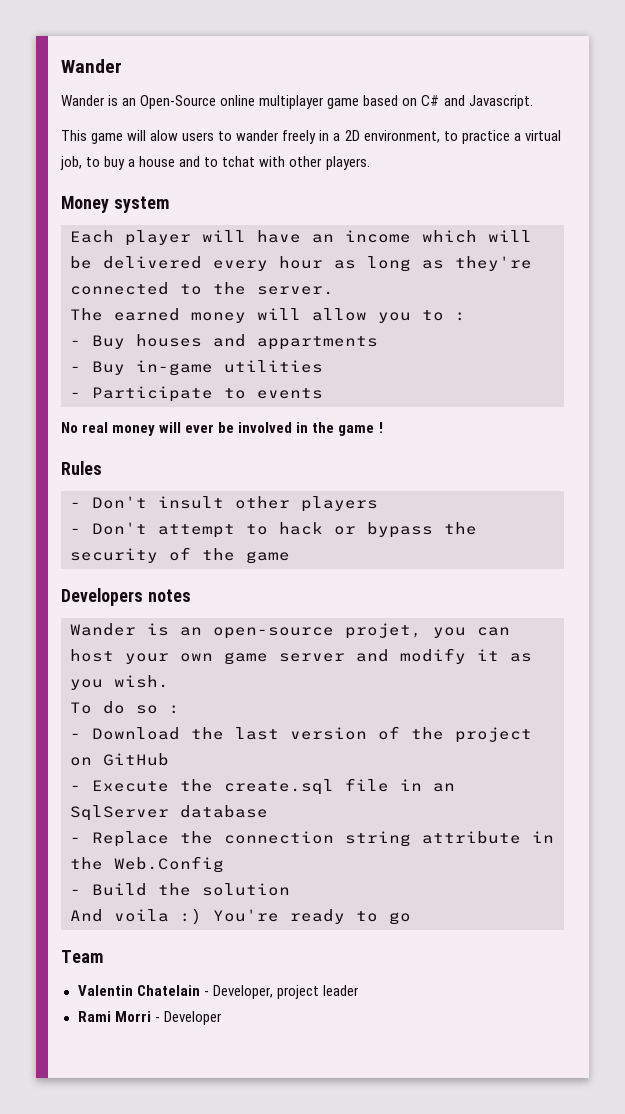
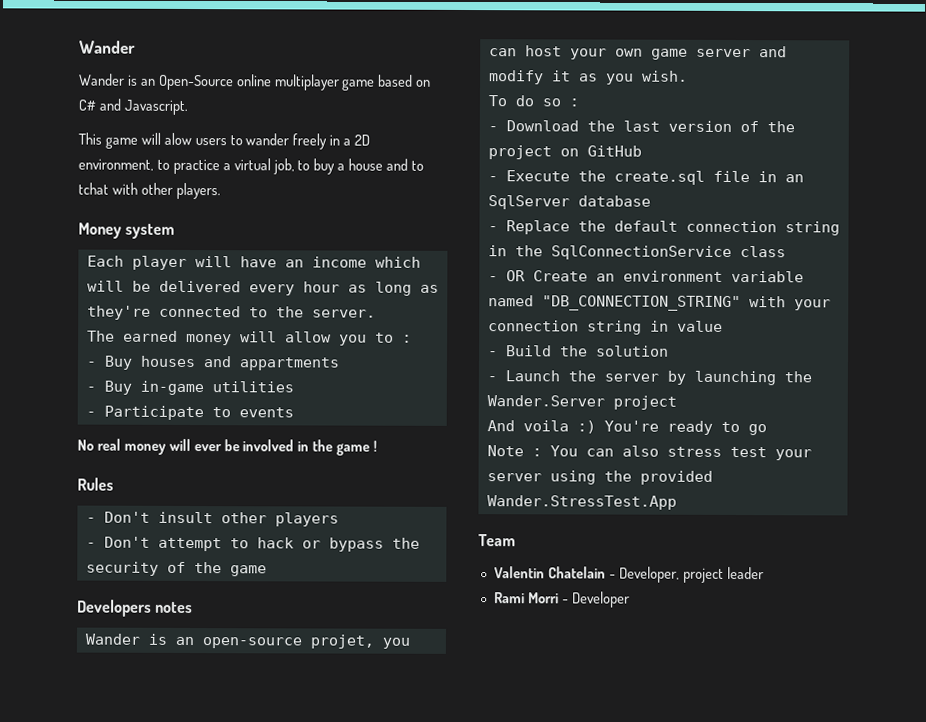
[224,831,554,847] [70,856,224,873] [70,883,290,896] connection string attribute in the Web.Config // - Build the solution -> [613,220,840,236] [487,245,786,260] [487,270,804,283] [487,295,831,312] [487,320,723,335] [487,345,669,357] [486,370,812,386] [486,395,677,410] default connection string in the SqlConnectionService class // - OR Create an environment variable named "DB_CONNECTION_STRING" with your connection string in value // - Build the solution // - Launch the server by launching the Wander.Server project
(411, 918) none -> [486,445,812,461] [486,470,713,485] [486,495,677,510] // Note : You can also stress test your server using the provided Wander.StressTest.App

